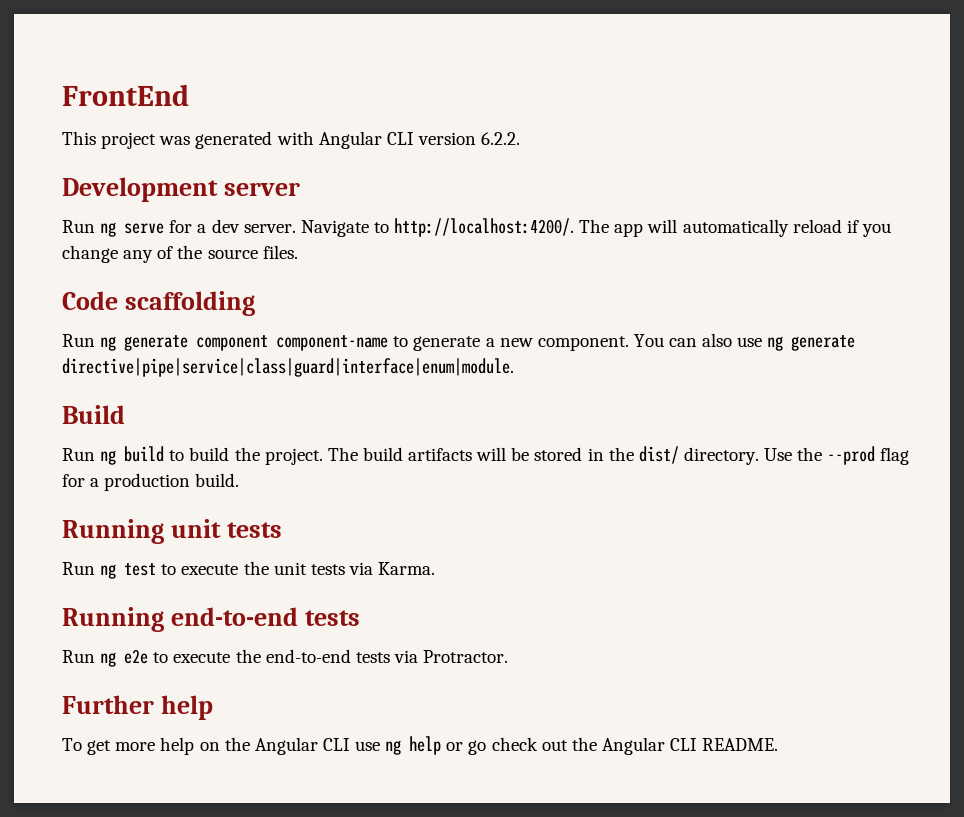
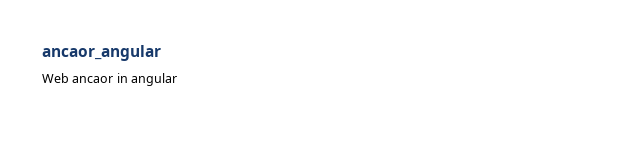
[62,84,189,106] [62,131,521,149] [62,177,300,202] [62,218,891,237] [62,245,298,263] [62,291,255,316] [62,333,856,351] [62,358,514,377] [62,405,125,424] [62,446,910,465] [62,473,240,491] [62,519,282,544] [62,561,436,579] [62,607,360,632] [62,649,509,667] [62,695,213,720] [62,736,779,755] FrontEnd // This project was generated with Angular CLI version 6.2.2. // Development server // Run ng serve for a dev server. Navigate to http://localhost:4200/. The app will automatically reload if you change any of the source files. // Code scaffolding // Run ng generate component component-name to generate a new component. You can also use ng generate directive|pipe|service|class|guard|interface|enum|module. // Build // Run ng build to build the project. The build artifacts will be stored in the dist/ directory. Use the --prod flag for a production build. // Running unit tests // Run ng test to execute the unit tests via Karma. // Running end-to-end tests // Run ng e2e to execute the end-to-end tests via Protractor. // Further help // To get more help on the Angular CLI use ng help or go check out the Angular CLI README. -> [42,45,161,61] [42,73,178,86] ancaor_angular // Web ancaor in angular

